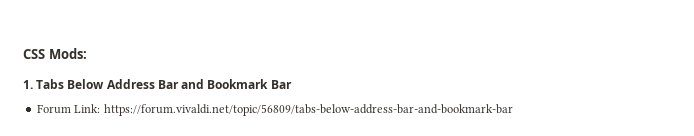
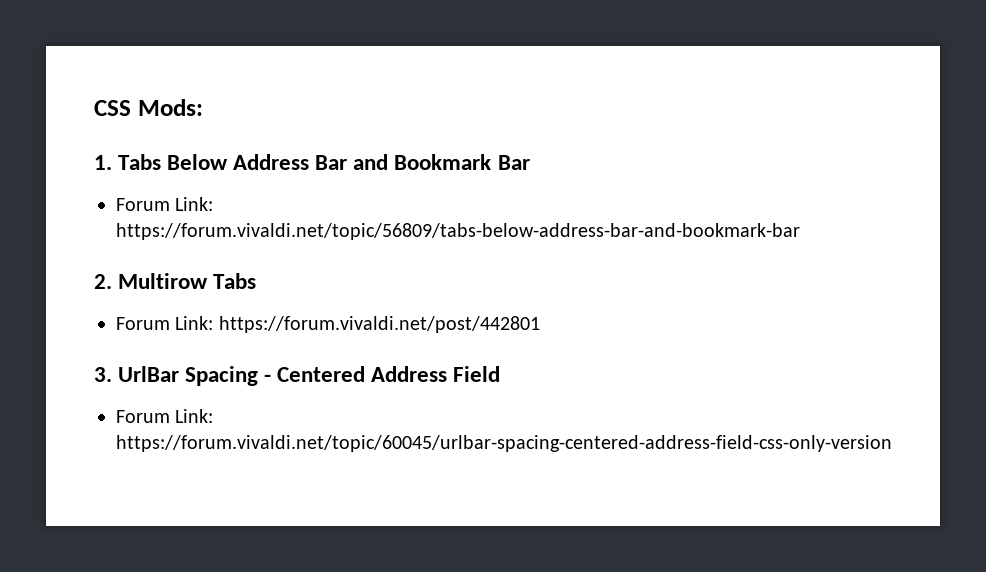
(513, 110) none -> [94,273,257,289] [116,316,540,333] [94,366,501,386] [116,409,214,423] [116,435,892,452] // 2. Multirow Tabs // Forum Link: https://forum.vivaldi.net/post/442801 // 3. UrlBar Spacing - Centered Address Field // Forum Link: https://forum.vivaldi.net/topic/60045/urlbar-spacing-centered-address-field-css-only-version

